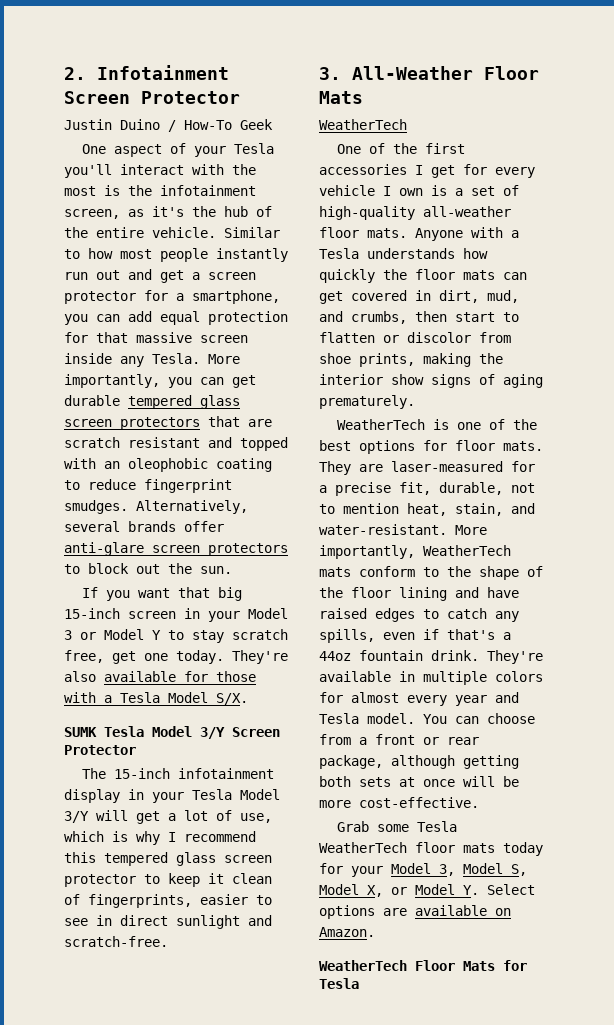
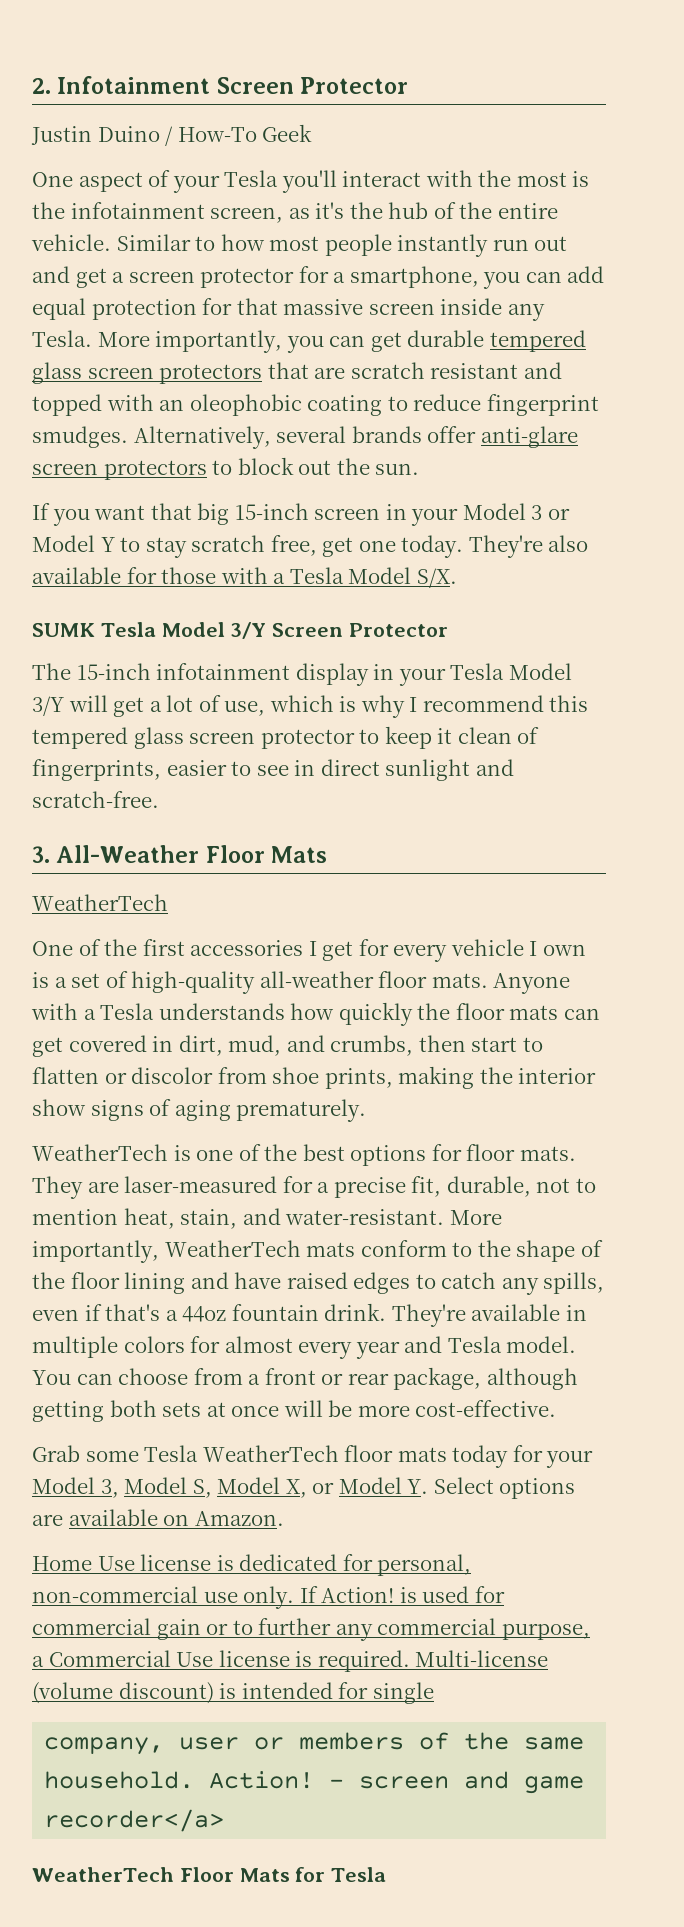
(375, 932) none -> [32,1554,472,1576] [32,1586,505,1609] [32,1618,590,1641] [32,1650,549,1672] [32,1682,434,1704] [44,1732,585,1755] [44,1771,585,1794] [44,1809,225,1832] // Home Use license is dedicated for personal, non-commercial use only. If Action! is used for commercial gain or to further any commercial purpose, a Commercial Use license is required. Multi-license (volume discount) is intended for single // company, user or members of the same household. Action! - screen and game recorder</a>

